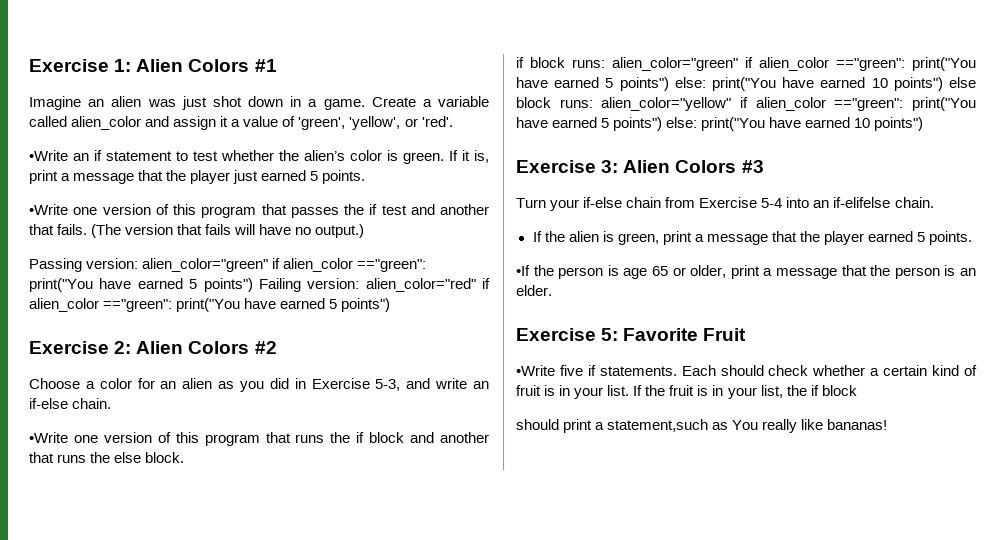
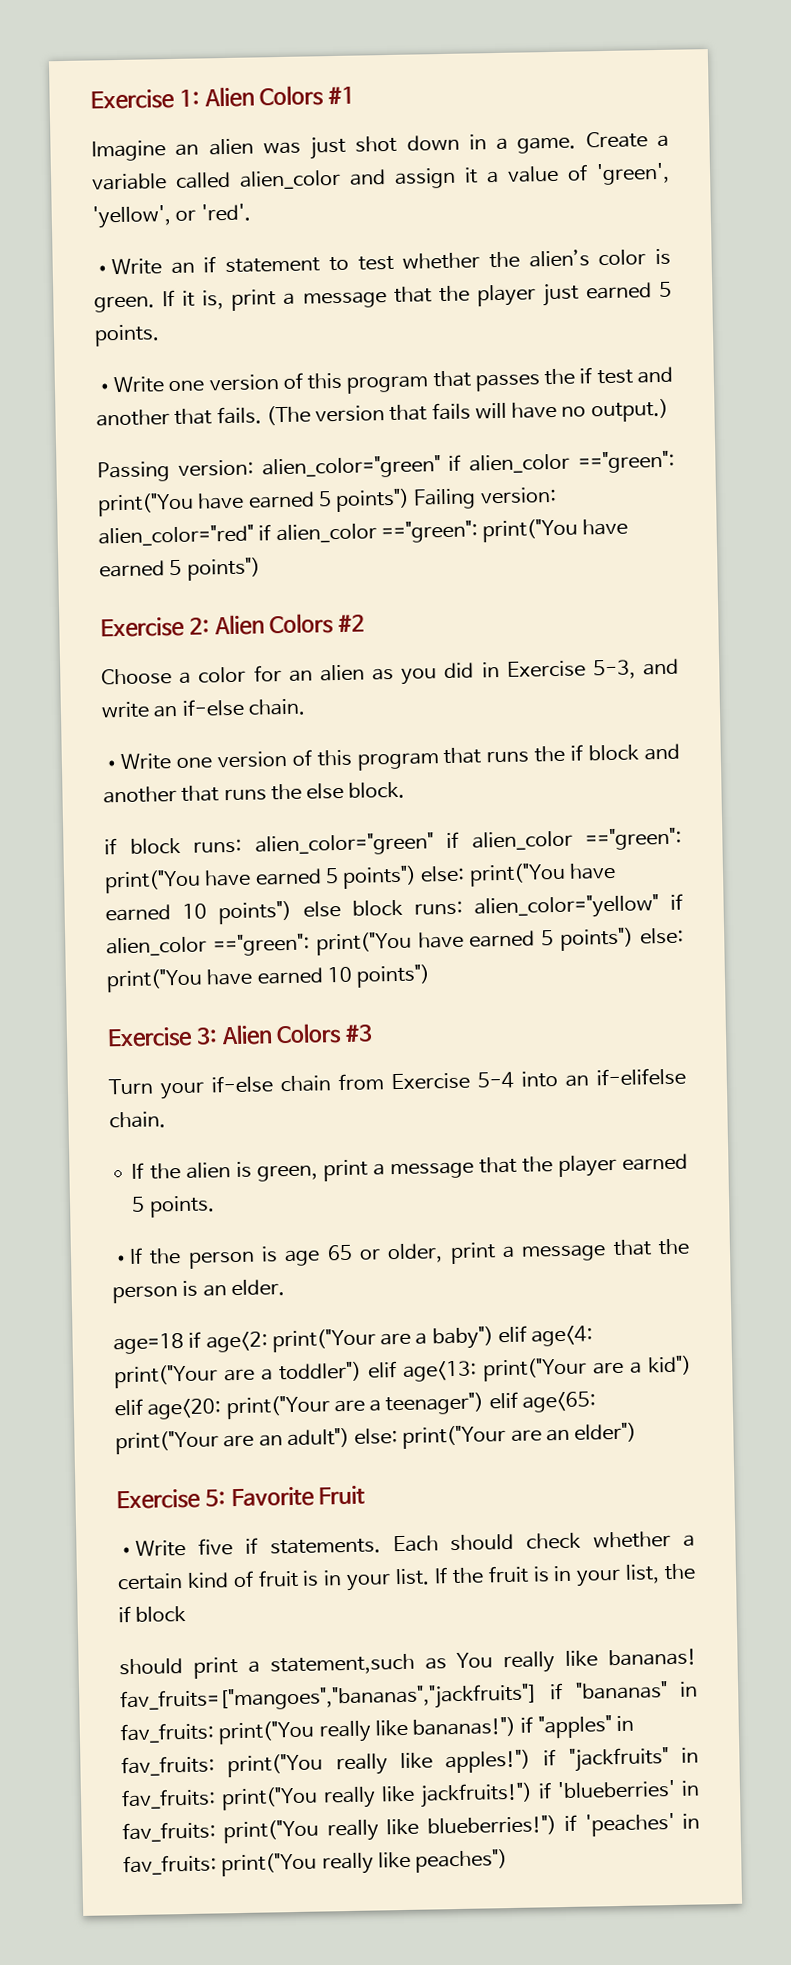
(552, 290) none -> [113,1325,594,1355] [114,1355,692,1389] [114,1391,596,1420] [115,1422,638,1455] // age=18 if age<2: print("Your are a baby") elif age<4: print("Your are a toddler") elif age<13: print("Your are a kid") elif age<20: print("Your are a teenager") elif age<65: print("Your are an adult") else: print("Your are an elder")
(888, 424) none -> [120,1681,698,1715] [120,1715,634,1745] [121,1747,700,1778] [121,1779,700,1811] [122,1812,700,1844] [123,1849,509,1877] fav_fruits=["mangoes","bananas","jackfruits"] if "bananas" in fav_fruits: print("You really like bananas!") if "apples" in fav_fruits: print("You really like apples!") if "jackfruits" in fav_fruits: print("You really like jackfruits!") if 'blueberries' in fav_fruits: print("You really like blueberries!") if 'peaches' in fav_fruits: print("You really like peaches")

